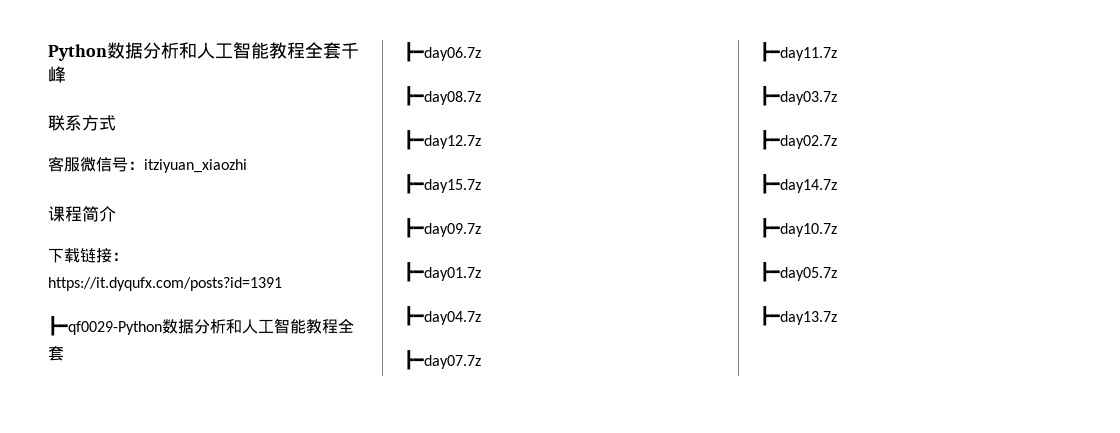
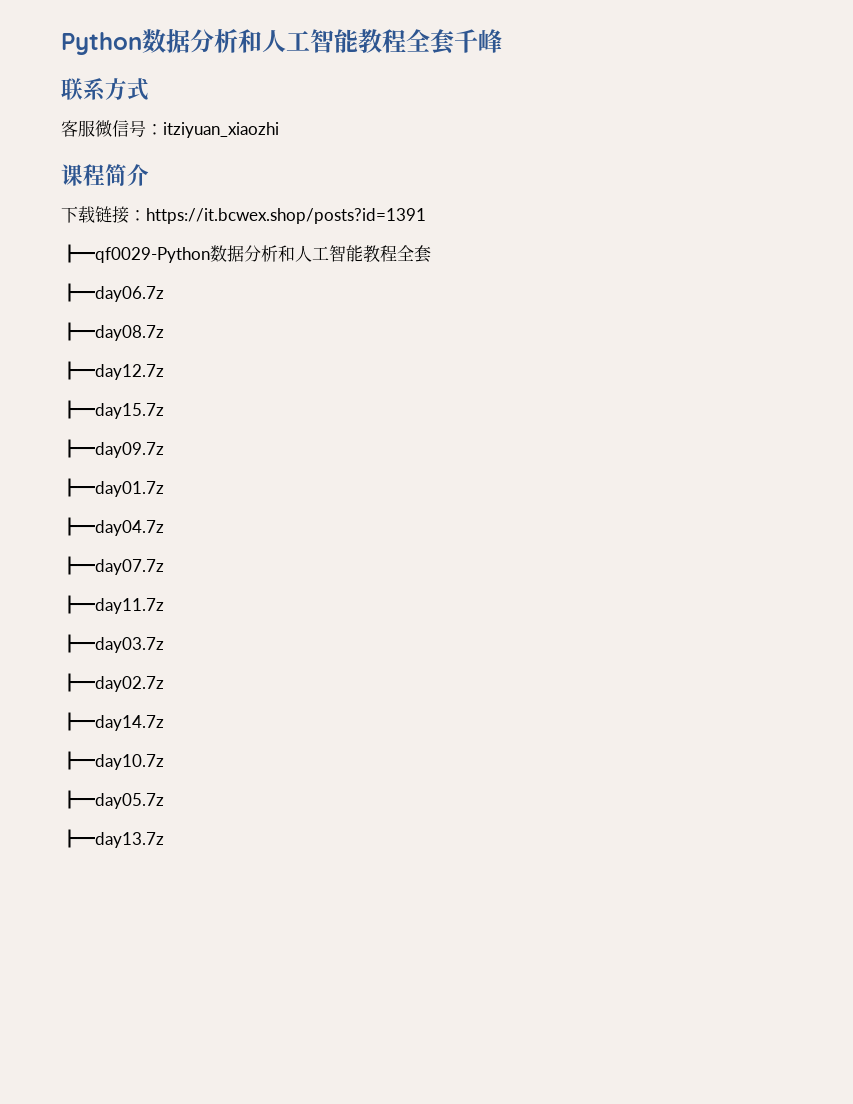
[48,277,282,291] https://it.dyqufx.com/posts?id=1391 -> [146,208,426,224] https://it.bcwex.shop/posts?id=1391

